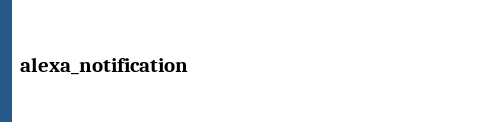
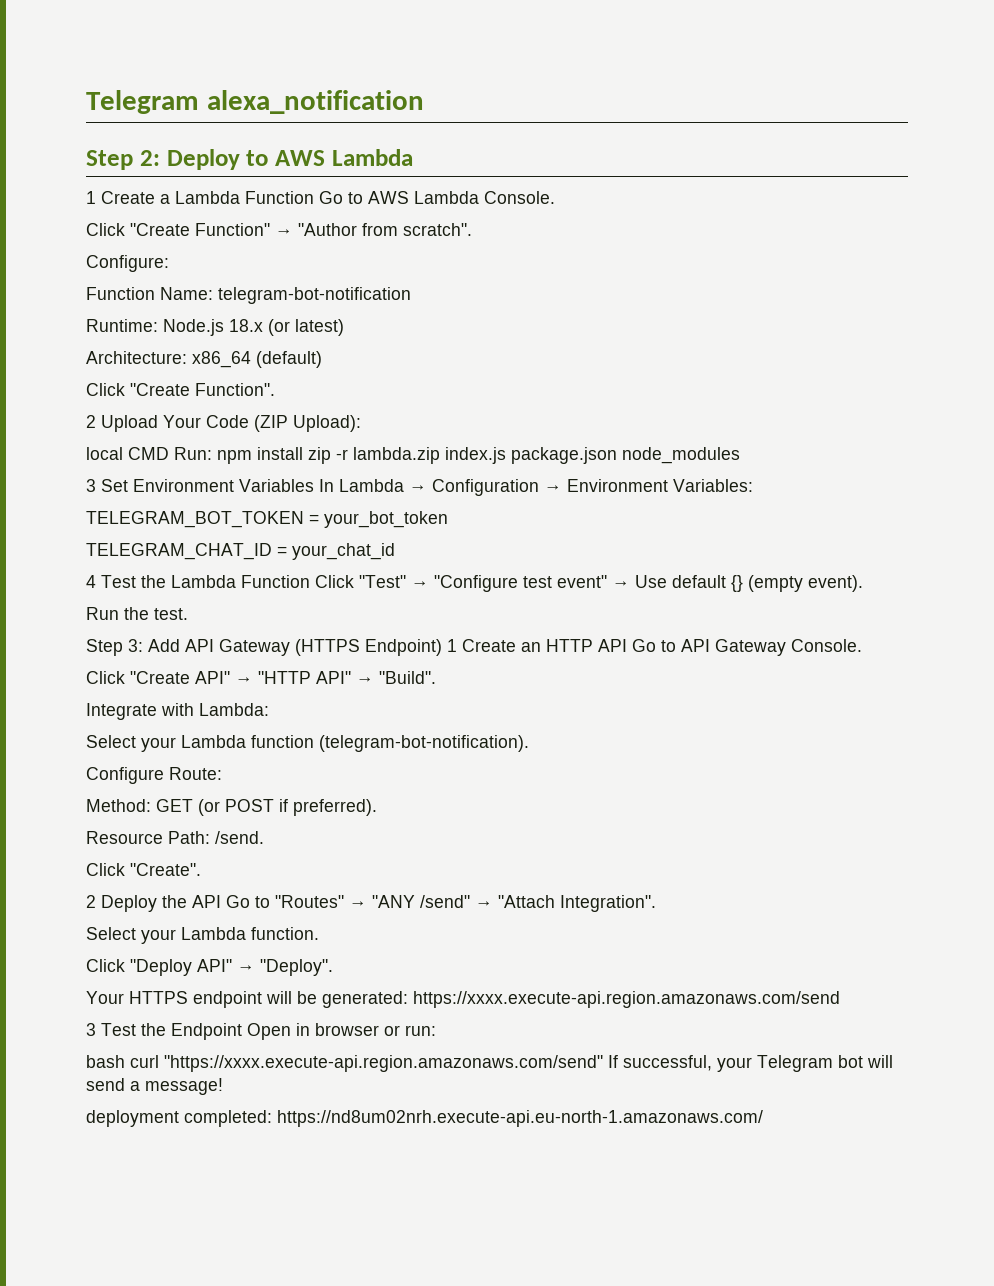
(20, 66) none -> [86,90,199,114] Telegram
(188, 66) none -> [86,149,413,170] [86,191,555,204] [86,223,472,236] [86,255,169,272] [86,287,411,304] [86,319,344,336] [86,351,322,368] [86,383,275,396] [86,415,361,432] [86,447,740,464] [86,479,753,496] [86,511,448,528] [86,543,395,560] [86,575,863,592] [86,607,188,620] [86,639,862,656] [86,671,436,684] [86,703,269,720] [86,735,529,752] [86,767,222,784] [86,799,377,816] [86,831,264,844] [86,863,201,876] [86,895,656,912] [86,927,319,944] [86,959,333,976] [86,991,840,1008] [86,1023,436,1040] [86,1055,893,1072] [86,1078,223,1095] [86,1110,763,1127] // Step 2: Deploy to AWS Lambda // 1 Create a Lambda Function Go to AWS Lambda Console. // Click "Create Function" → "Author from scratch". // Configure: // Function Name: telegram-bot-notification // Runtime: Node.js 18.x (or latest) // Architecture: x86_64 (default) // Click "Create Function". // 2 Upload Your Code (ZIP Upload): // local CMD Run: npm install zip -r lambda.zip index.js package.json node_modules // 3 Set Environment Variables In Lambda → Configuration → Environment Variables: // TELEGRAM_BOT_TOKEN = your_bot_token // TELEGRAM_CHAT_ID = your_chat_id // 4 Test the Lambda Function Click "Test" → "Configure test event" → Use default {} (empty event). // Run the test. // Step 3: Add API Gateway (HTTPS Endpoint) 1 Create an HTTP API Go to API Gateway Console. // Click "Create API" → "HTTP API" → "Build". // Integrate with Lambda: // Select your Lambda function (telegram-bot-notification). // Configure Route: // Method: GET (or POST if preferred). // Resource Path: /send. // Click "Create". // 2 Deploy the API Go to "Routes" → "ANY /send" → "Attach Integration". // Select your Lambda function. // Click "Deploy API" → "Deploy". // Your HTTPS endpoint will be generated: https://xxxx.execute-api.region.amazonaws.com/send // 3 Test the Endpoint Open in browser or run: // bash curl "https://xxxx.execute-api.region.amazonaws.com/send" If successful, your Telegram bot will send a message! // deployment completed: https://nd8um02nrh.execute-api.eu-north-1.amazonaws.com/

